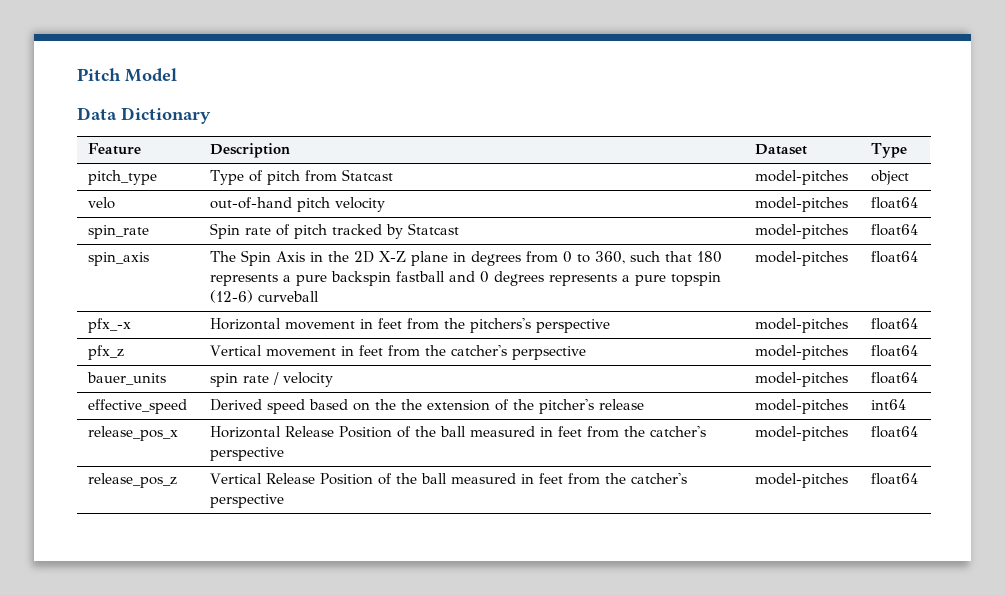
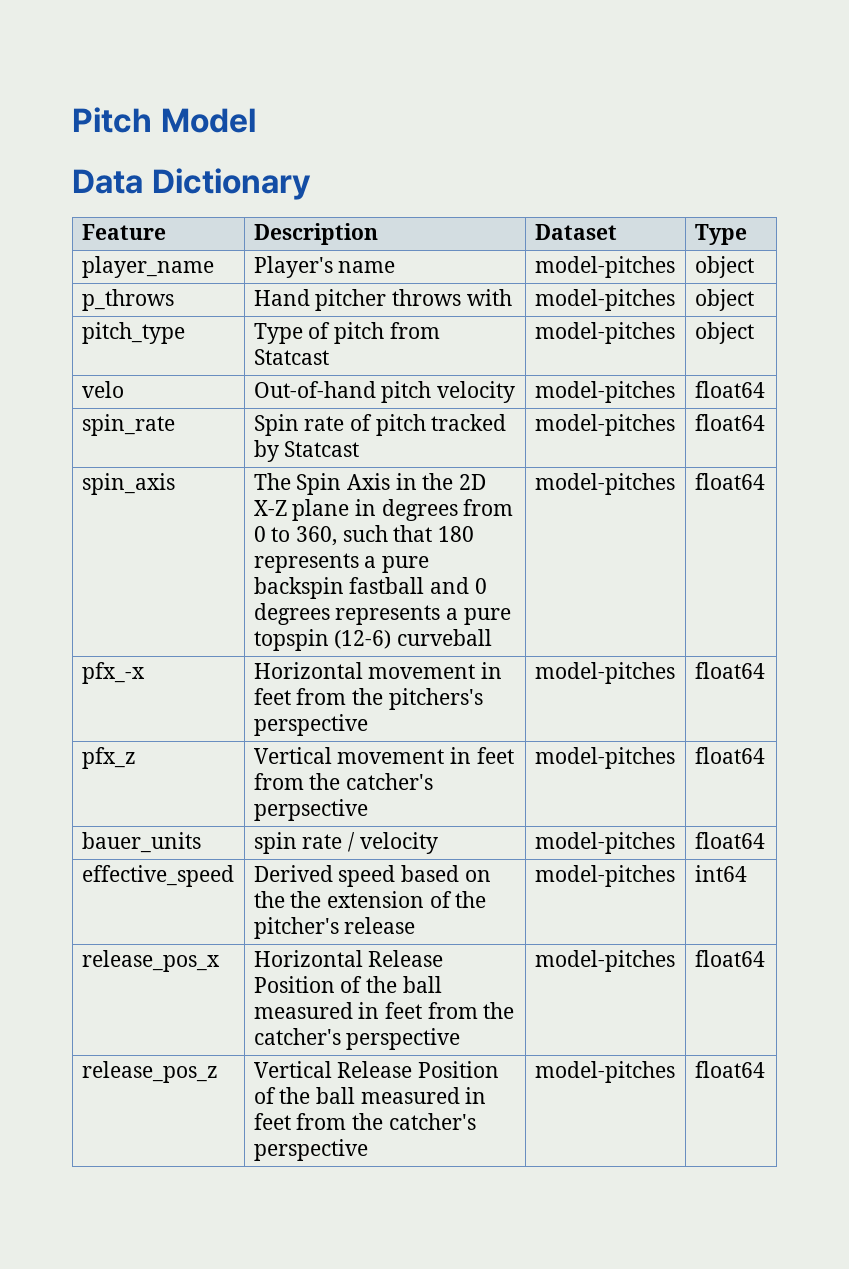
(908, 150) none -> [81,256,214,278] [253,256,396,278] [534,256,675,278] [694,256,754,278] [81,289,174,311] [253,289,512,311] [534,289,675,311] [694,289,754,311] // player_name | Player's name | model-pitches | object // p_throws | Hand pitcher throws with | model-pitches | object
[210,197,293,209] out-of-hand -> [253,381,376,398] Out-of-hand

